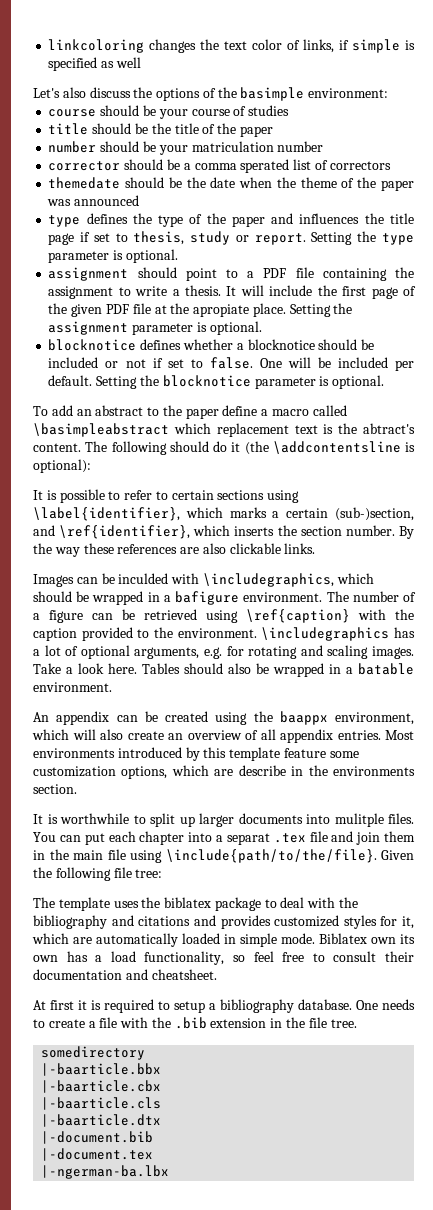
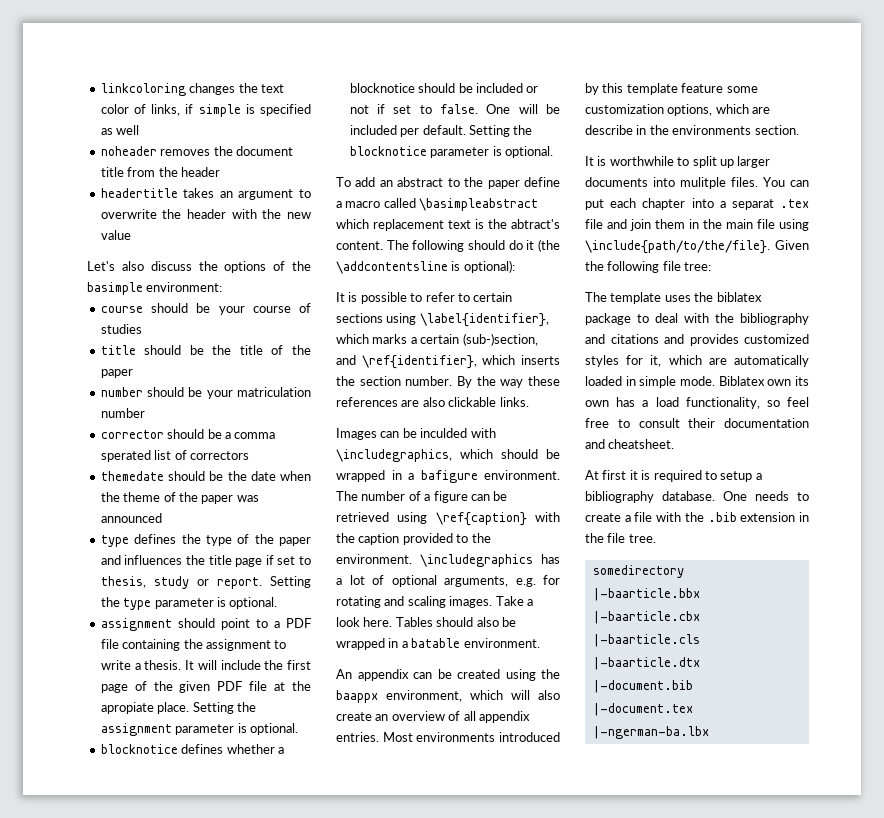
(141, 62) none -> [100,146,293,156] [100,167,220,177] [100,188,311,200] [100,209,311,219] [100,230,131,240] // noheader removes the document title from the header // headertitle takes an argument to overwrite the header with the new value

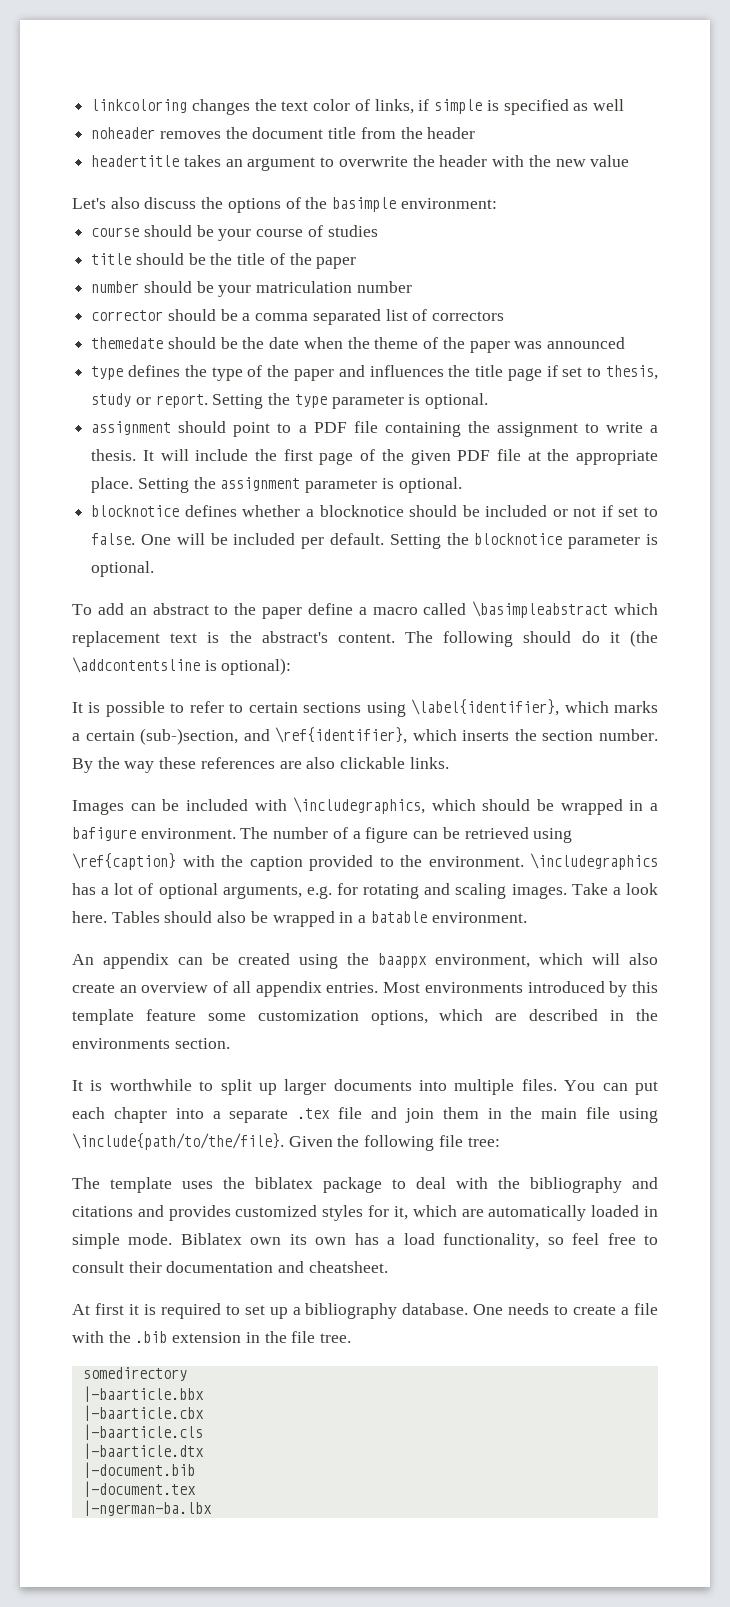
[100,450,151,462] sperated -> [312,309,381,325] separated
[100,702,154,714] apropiate -> [575,450,658,465] appropriate
[511,219,560,229] abtract's -> [261,631,328,643] abstract's
[420,428,468,438] inculded -> [185,799,248,811] included
[585,125,633,135] describe -> [529,1009,599,1021] described
[680,177,726,189] mulitple -> [454,1079,515,1095] multiple
[731,199,774,210] separat -> [229,1109,289,1123] separate
[720,471,753,482] setup -> [244,1305,288,1319] set up

